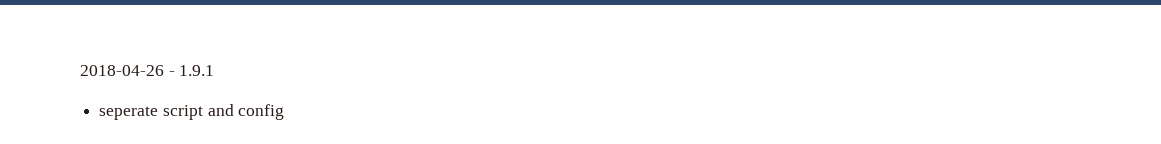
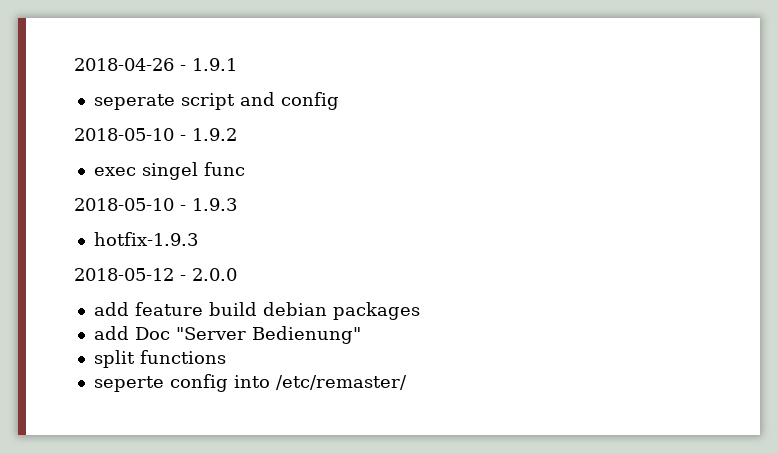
(285, 112) none -> [74,128,237,141] [93,162,245,180] [74,198,237,211] [93,232,198,246] [74,268,237,281] [93,302,420,320] [93,326,361,344] [93,350,226,368] [93,374,407,392] // 2018-05-10 - 1.9.2 // exec singel func // 2018-05-10 - 1.9.3 // hotfix-1.9.3 // 2018-05-12 - 2.0.0 // add feature build debian packages // add Doc "Server Bedienung" // split functions // seperte config into /etc/remaster/

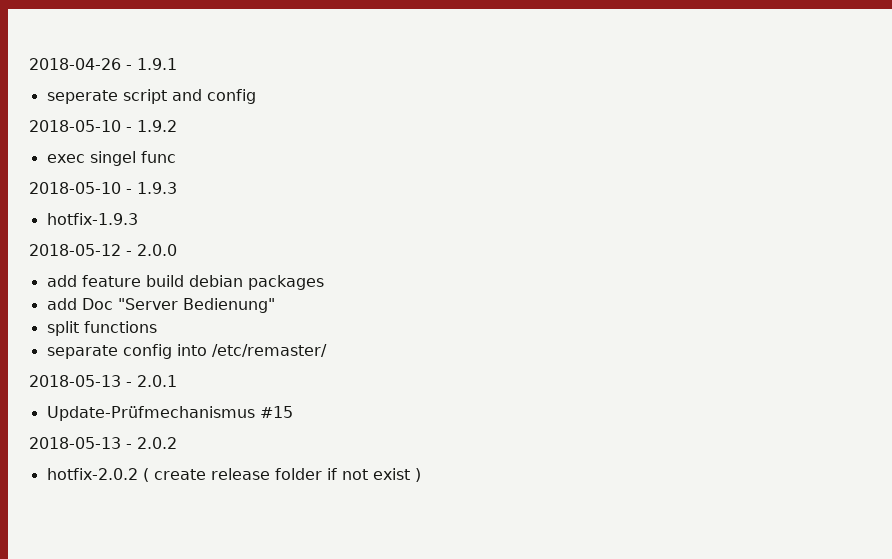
[93,376,164,392] seperte -> [46,345,118,359] separate
(407, 382) none -> [29,375,177,387] [46,406,293,421] [29,437,177,449] [46,468,421,482] // 2018-05-13 - 2.0.1 // Update-Prüfmechanismus #15 // 2018-05-13 - 2.0.2 // hotfix-2.0.2 ( create release folder if not exist )

